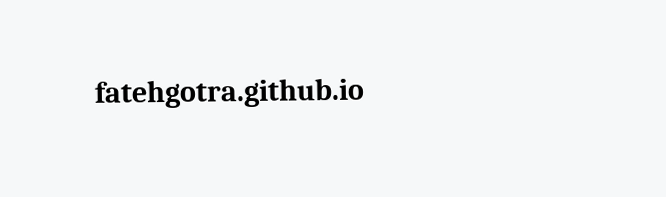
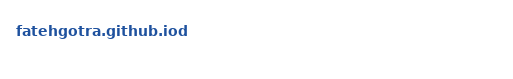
[94,77,365,109] fatehgotra.github.io -> [16,25,188,39] fatehgotra.github.iod

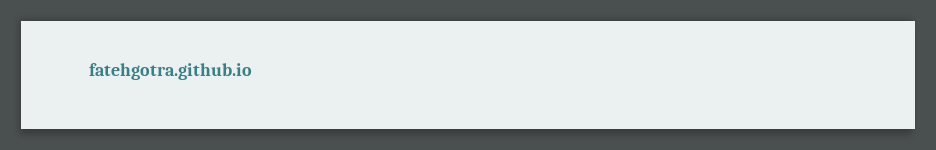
[16,25,188,39] fatehgotra.github.iod -> [89,63,252,80] fatehgotra.github.io

